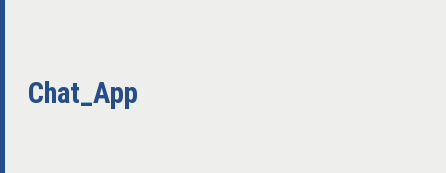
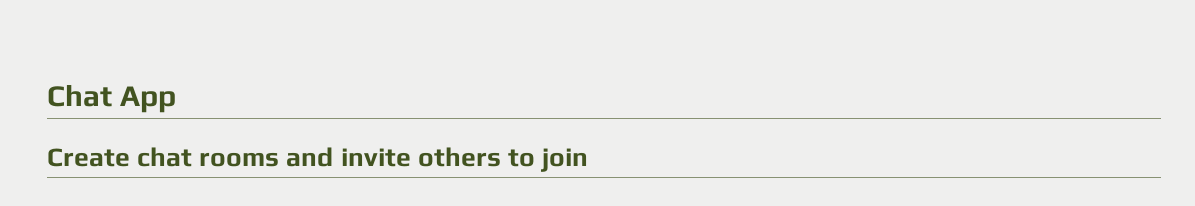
[28,81,138,109] Chat_App -> [47,85,177,113] [47,147,589,172] Chat App // Create chat rooms and invite others to join

